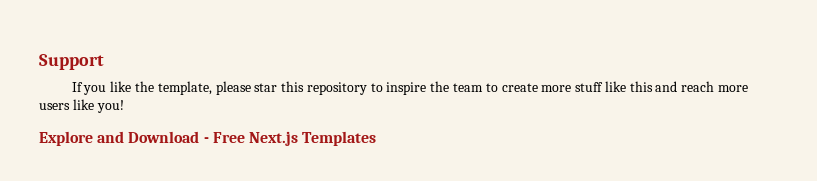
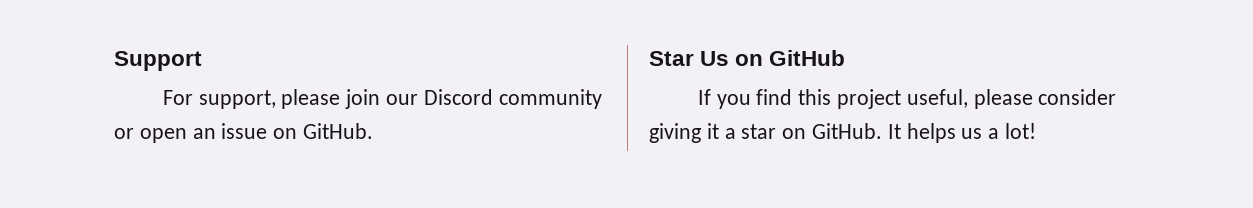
[71,81,748,95] [39,99,124,113] [39,131,377,146] If you like the template, please star this repository to inspire the team to create more stuff like this and reach more users like you! // Explore and Download - Free Next.js Templates -> [162,89,602,109] [114,123,374,143] [649,50,846,66] [697,89,1117,109] [649,123,1037,143] For support, please join our Discord community or open an issue on GitHub. // Star Us on GitHub // If you find this project useful, please consider giving it a star on GitHub. It helps us a lot!

